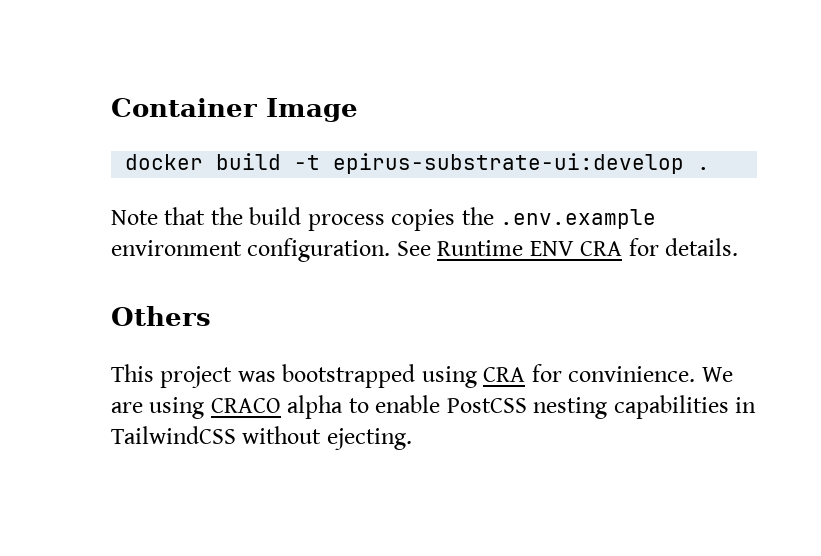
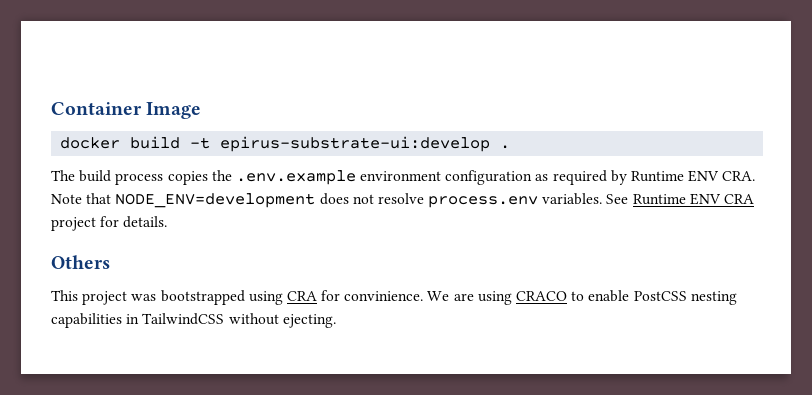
[111,207,243,225] Note that the -> [51,170,75,181] The
[247,238,391,262] configuration. -> [445,170,756,185] [51,193,603,208] configuration as required by Runtime ENV CRA. Note that NODE_ENV=development does not resolve process.env variables.
(623, 248) none -> [51,217,96,231] project
[287,395,344,419] alpha -> (568, 296) none

